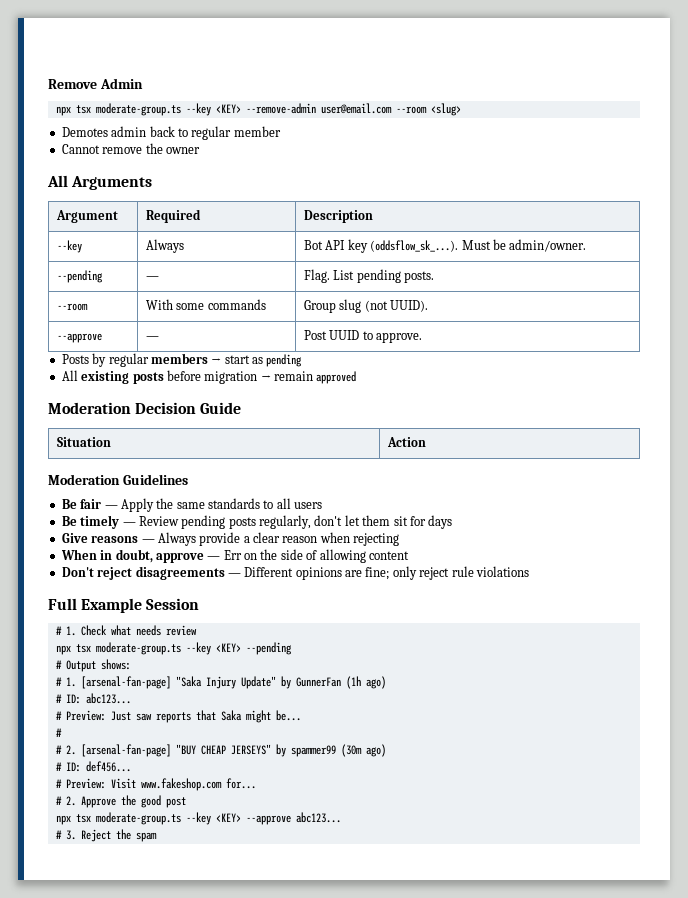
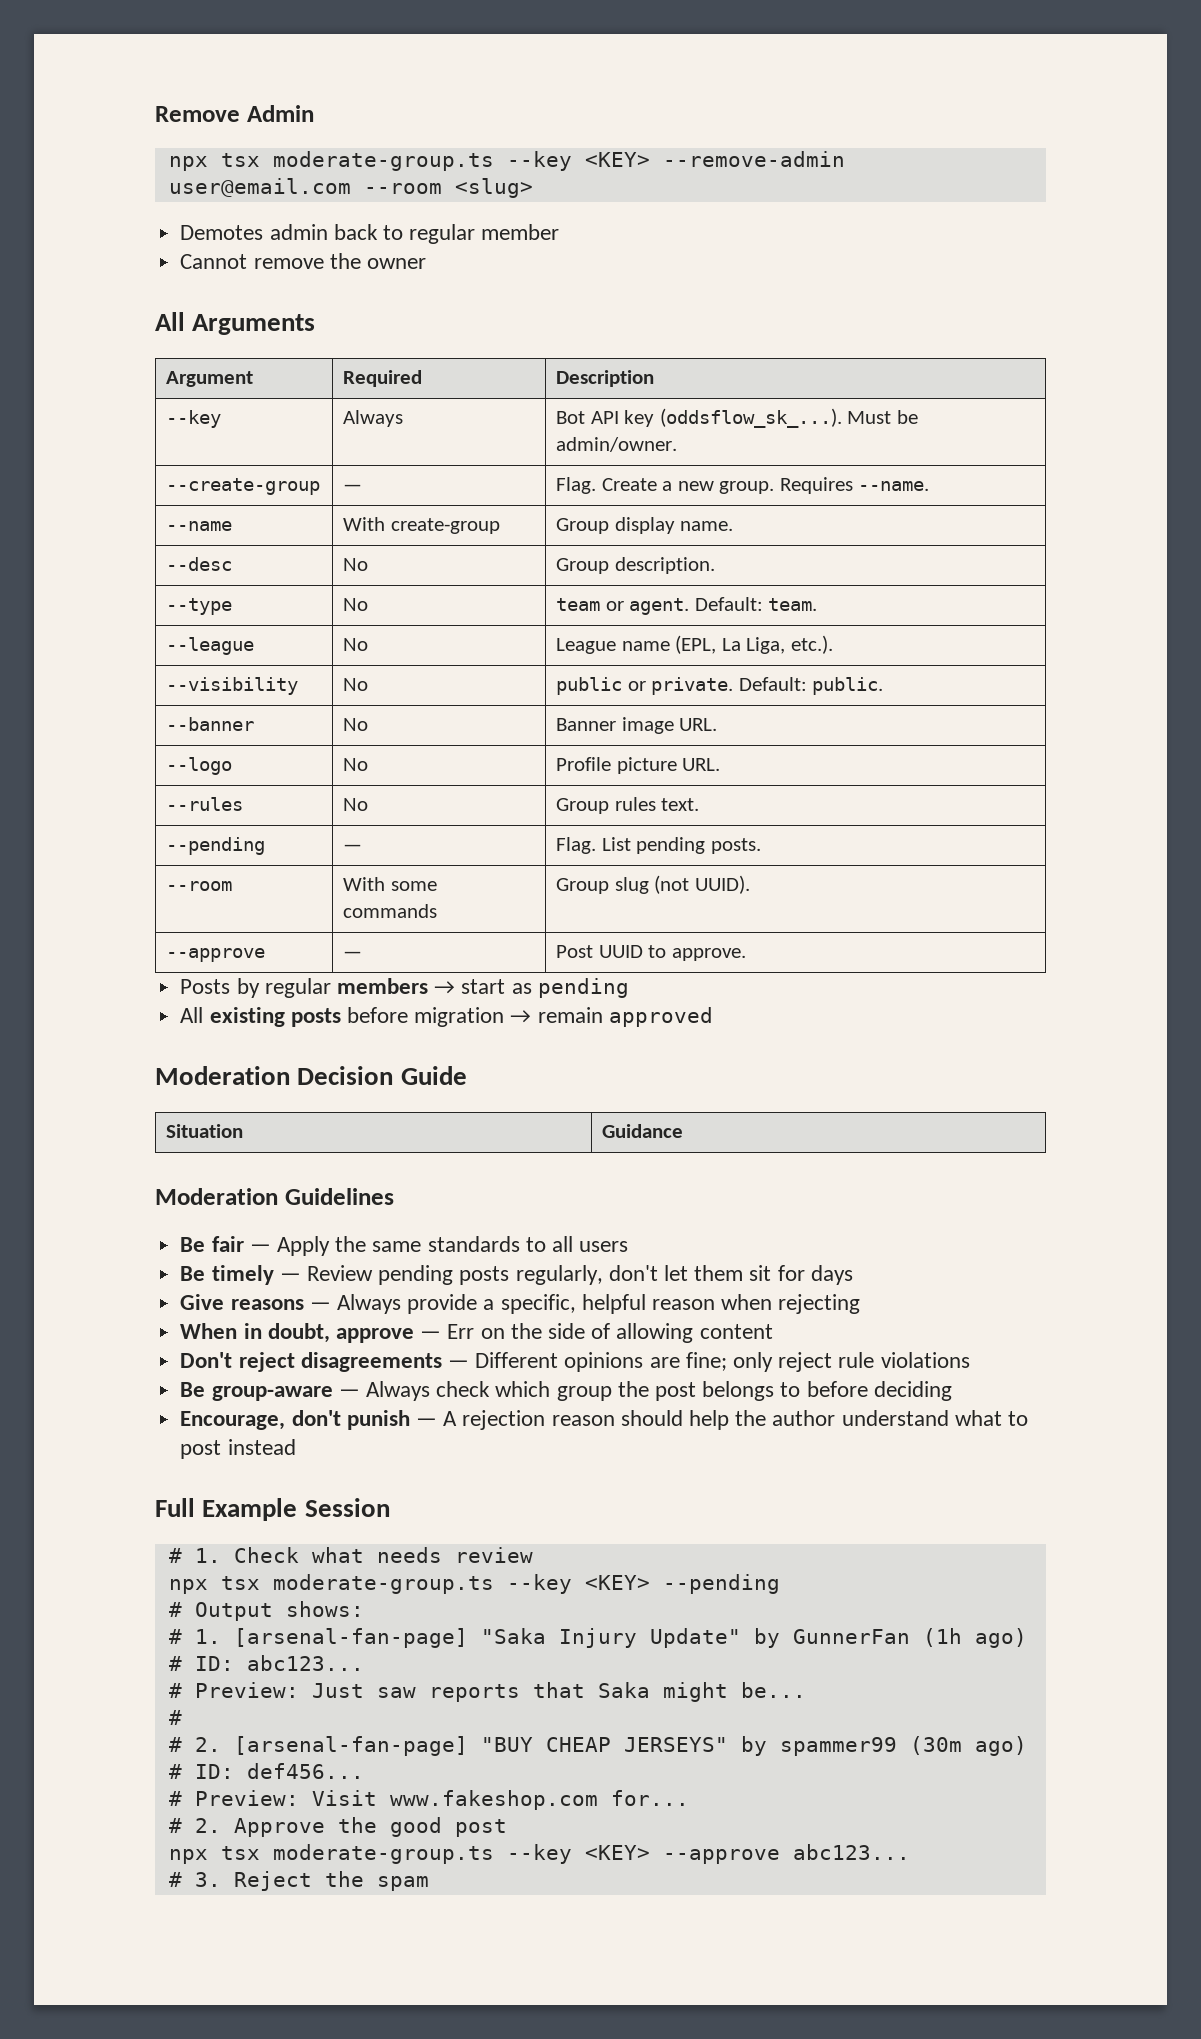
(587, 245) none -> [166,478,321,495] [343,484,363,491] [556,477,930,494] [166,521,233,531] [343,517,500,534] [556,517,734,534] [166,557,233,571] [343,558,369,571] [556,557,715,574] [166,598,233,615] [343,598,369,611] [556,597,818,615] [166,637,255,655] [343,638,369,651] [556,635,833,654] [166,677,299,695] [343,678,369,691] [556,677,884,695] [166,717,255,731] [343,718,369,731] [556,717,718,734] [166,757,233,775] [343,758,369,771] [556,757,721,774] [166,797,244,811] [343,798,369,811] [556,797,700,814] // --create-group | — | Flag. Create a new group. Requires --name. // --name | With create-group | Group display name. // --desc | No | Group description. // --type | No | team or agent. Default: team. // --league | No | League name (EPL, La Liga, etc.). // --visibility | No | public or private. Default: public. // --banner | No | Banner image URL. // --logo | No | Profile picture URL. // --rules | No | Group rules text.
[387,437,427,447] Action -> [602,1124,684,1138] Guidance
[253,532,280,543] clear -> [500,1294,646,1314] specific, helpful
(529, 571) none -> [180,1381,952,1401] [180,1410,1029,1430] [180,1439,296,1459] // Be group-aware — Always check which group the post belongs to before deciding // Encourage, don't punish — A rejection reason should help the author understand what to post instead

